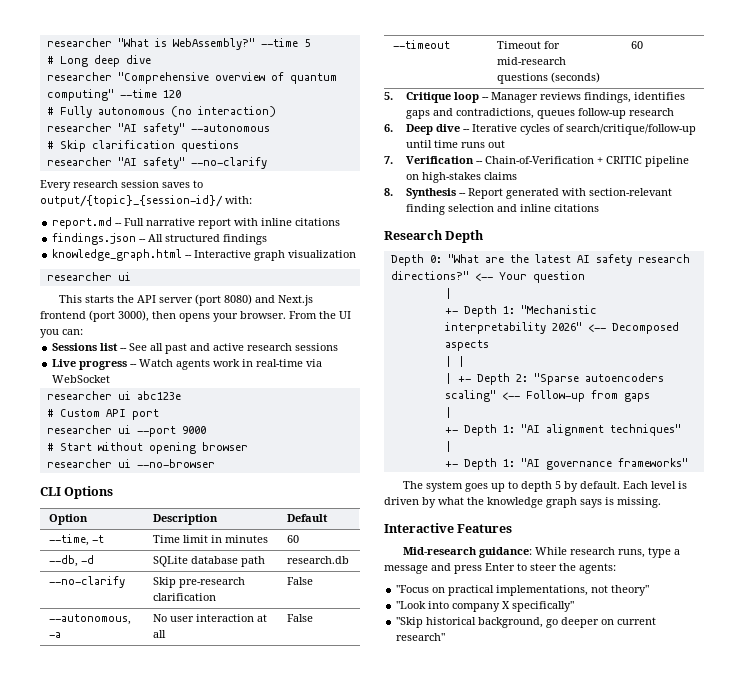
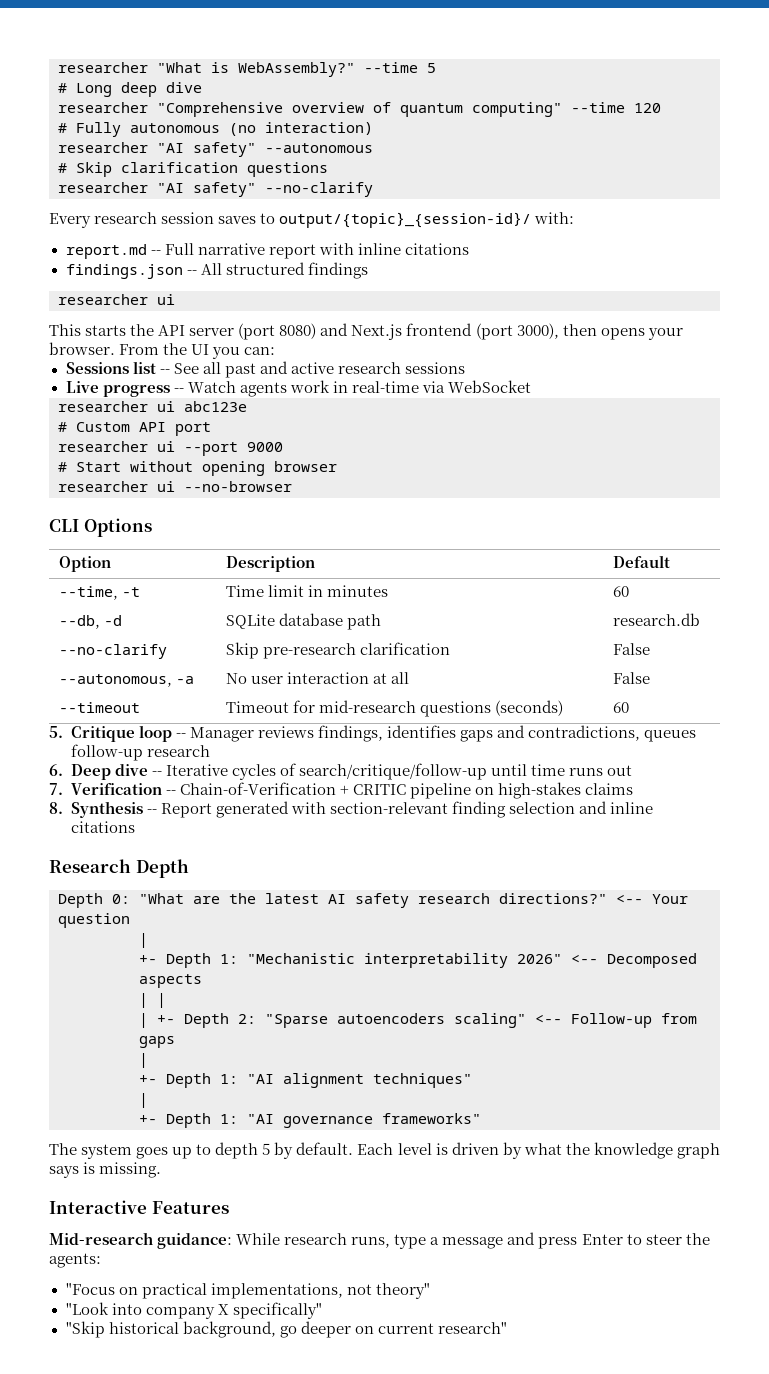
[52,249,357,261] // knowledge_graph.html -- Interactive graph visualization -> (368, 270) none

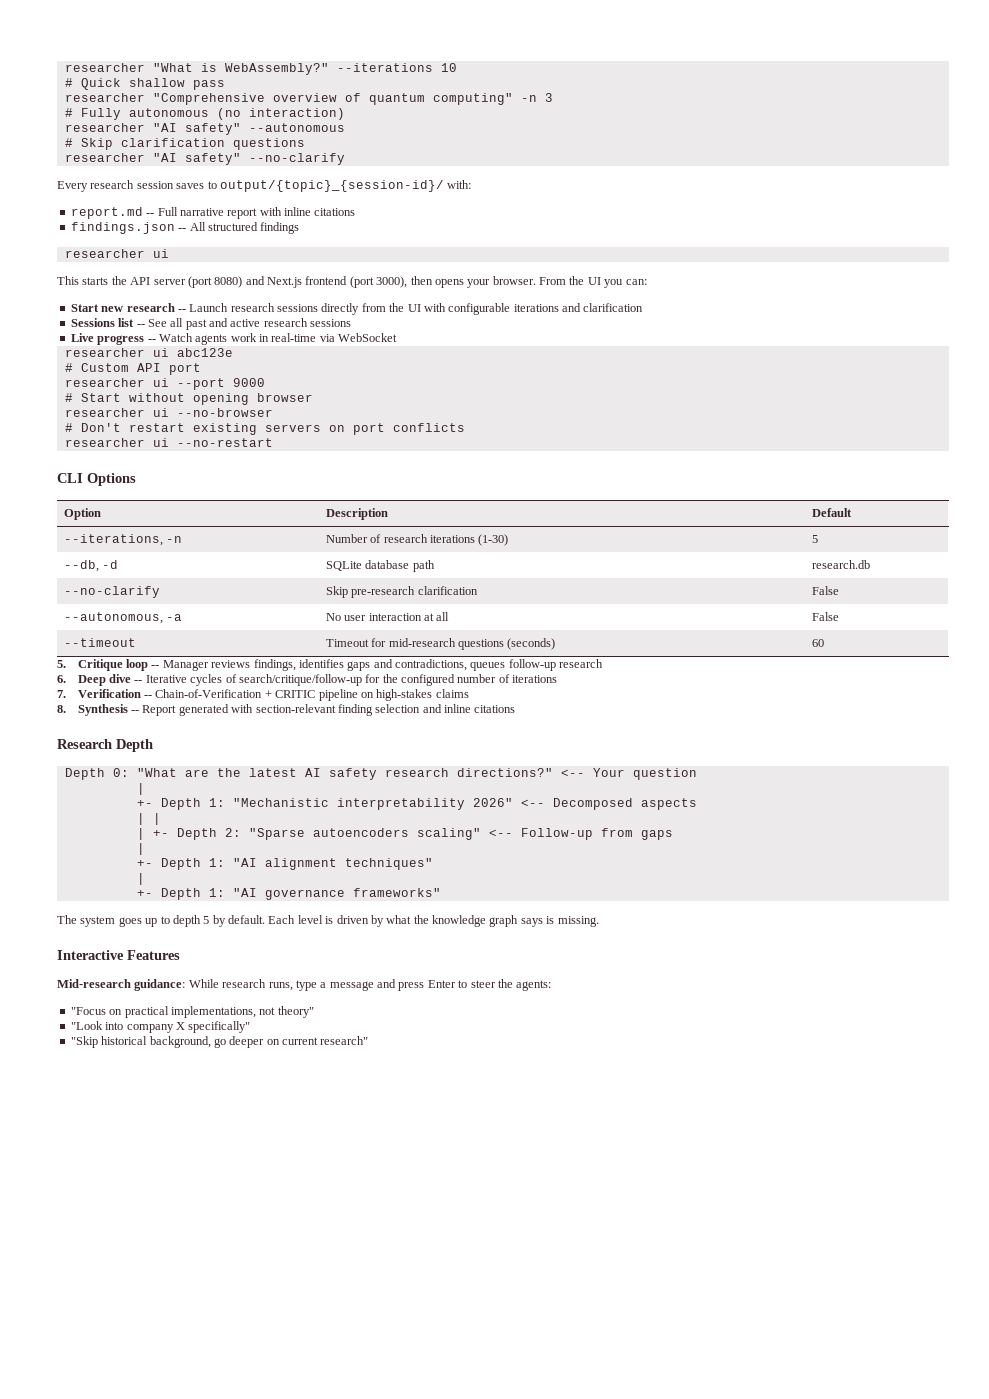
[364,62,436,73] [58,82,202,97] --time 5 // # Long deep dive -> [336,63,457,72] [64,78,225,90] --iterations 10 // # Quick shallow pass
[571,102,661,113] --time 120 -> [520,93,553,102] -n 3
(276, 351) none -> [70,303,644,315] // Start new research -- Launch research sessions directly from the UI with configurable iterations and clarification
(292, 486) none -> [64,423,465,435] [64,438,273,447] // # Don't restart existing servers on port conflicts // researcher ui --no-restart
[58,586,140,600] [225,585,389,597] [612,586,629,597] --time, -t | Time limit in minutes | 60 -> [63,534,183,546] [325,534,509,546] [811,535,818,543] --iterations, -n | Number of research iterations (1-30) | 5
[490,764,632,776] until time runs out -> [365,674,558,686] for the configured number of iterations

